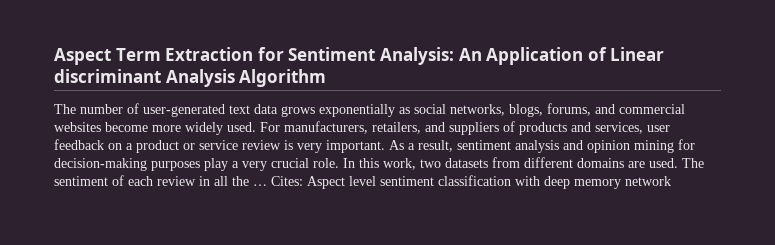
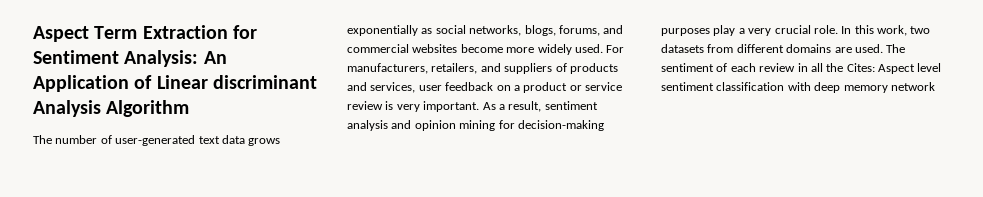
[253,184,267,186] … -> (844, 67) none

